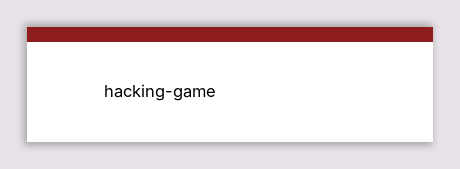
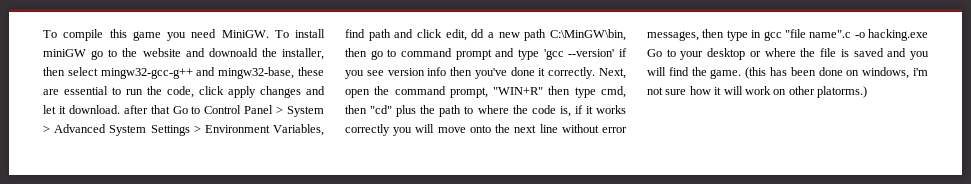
[104,84,216,101] hacking-game -> [43,29,325,41] [43,48,324,60] [43,67,324,79] [43,86,325,98] [43,105,324,117] [43,124,324,136] [345,29,626,41] [345,48,627,60] [345,67,626,79] [345,86,626,98] [345,105,626,117] [345,124,627,136] [647,29,928,41] [647,48,929,60] [647,67,928,79] [647,86,867,98] To compile this game you need MiniGW. To install miniGW go to the website and downoald the installer, then select mingw32-gcc-g++ and mingw32-base, these are essential to run the code, click apply changes and let it download. after that Go to Control Panel > System > Advanced System Settings > Environment Variables, find path and click edit, dd a new path C:\MinGW\bin, then go to command prompt and type 'gcc --version' if you see version info then you've done it correctly. Next, open the command prompt, "WIN+R" then type cmd, then "cd" plus the path to where the code is, if it works correctly you will move onto the next line without error messages, then type in gcc "file name".c -o hacking.exe Go to your desktop or where the file is saved and you will find the game. (this has been done on windows, i'm not sure how it will work on other platorms.)

